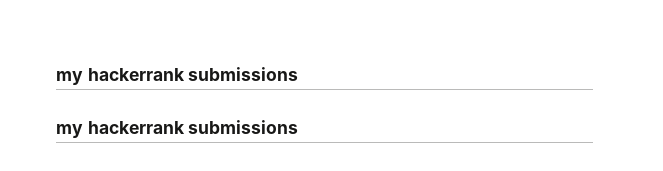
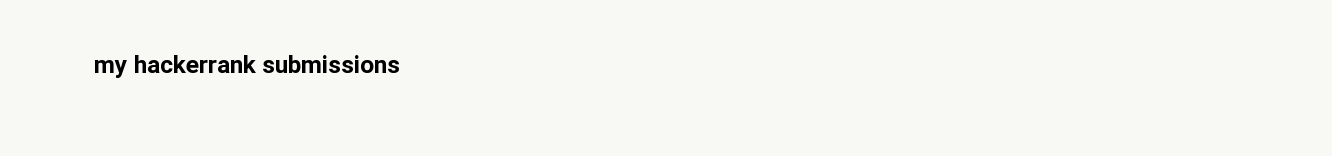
[56,67,299,85] [56,120,299,138] my hackerrank submissions // my hackerrank submissions -> [94,55,401,78] my hackerrank submissions

